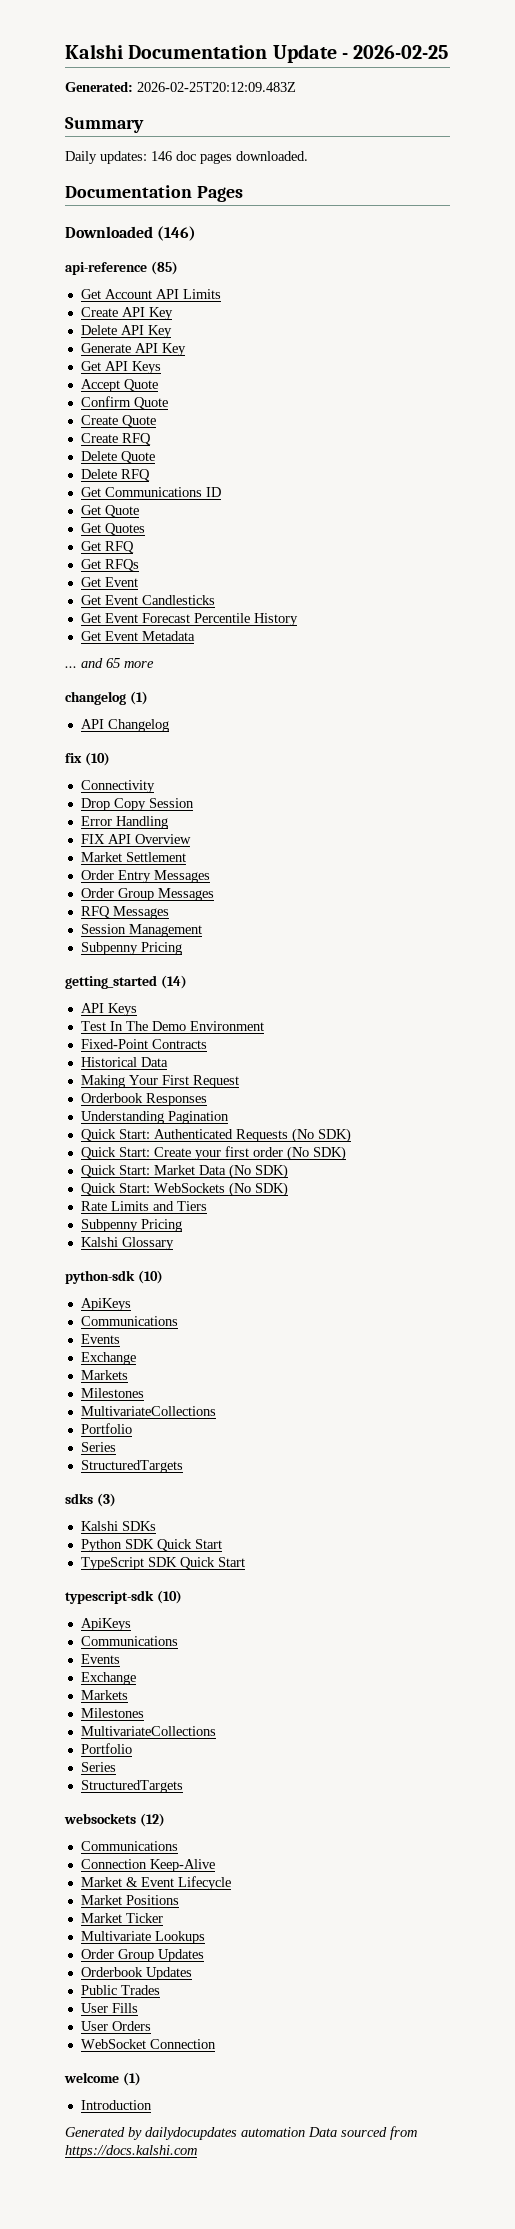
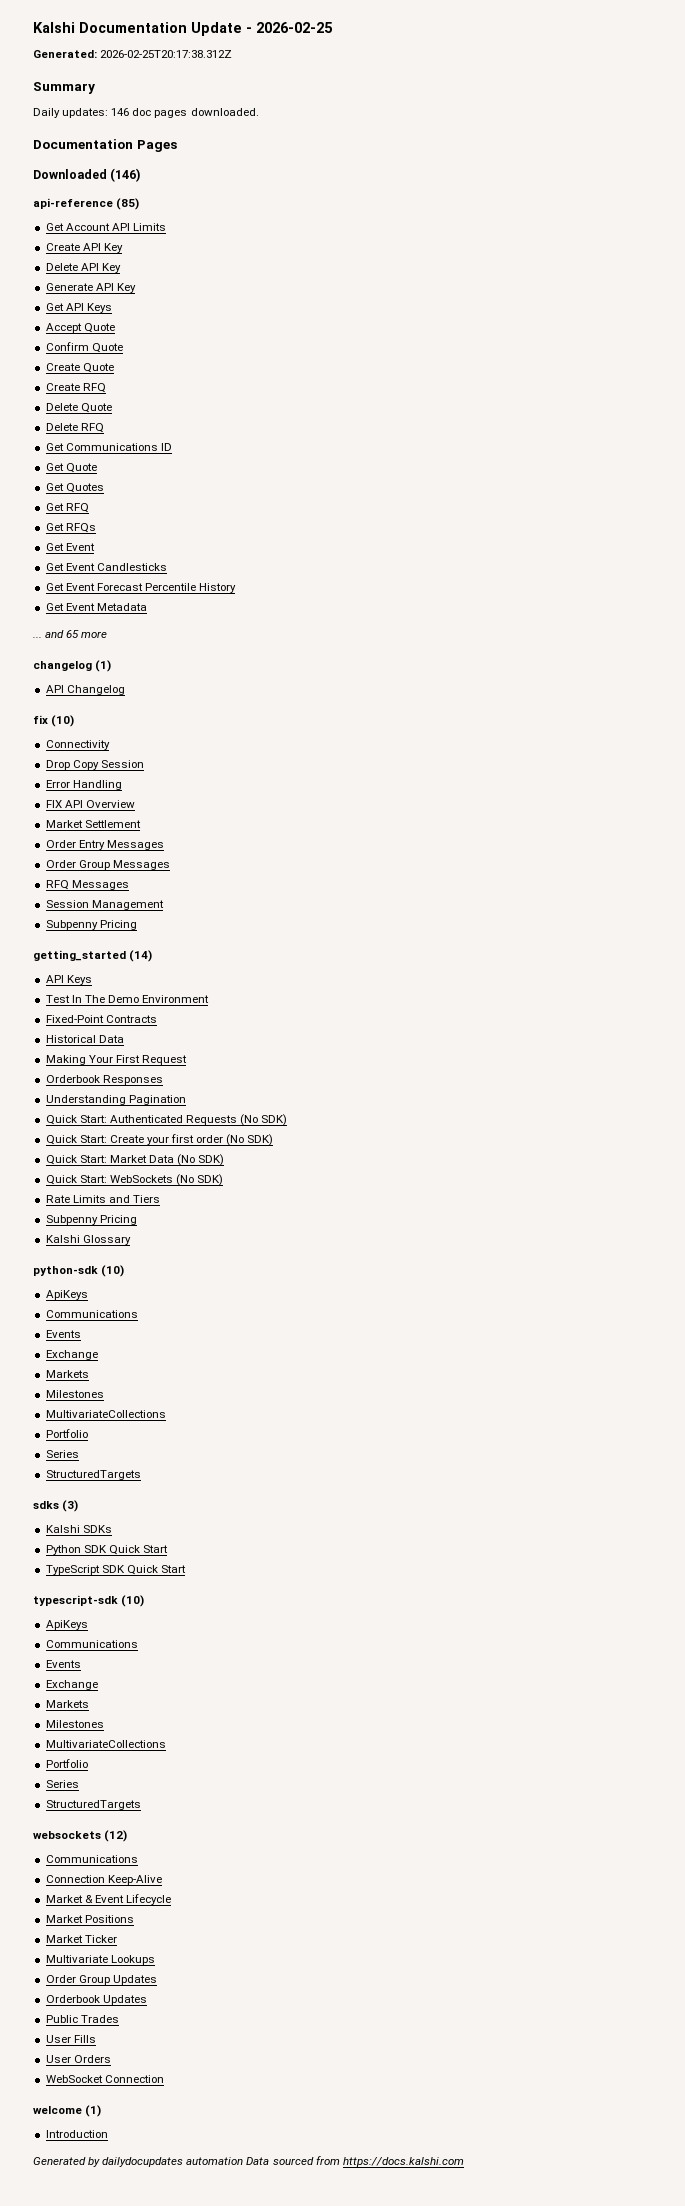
[137,82,296,92] 2026-02-25T20:12:09.483Z -> [100,50,233,58] 2026-02-25T20:17:38.312Z

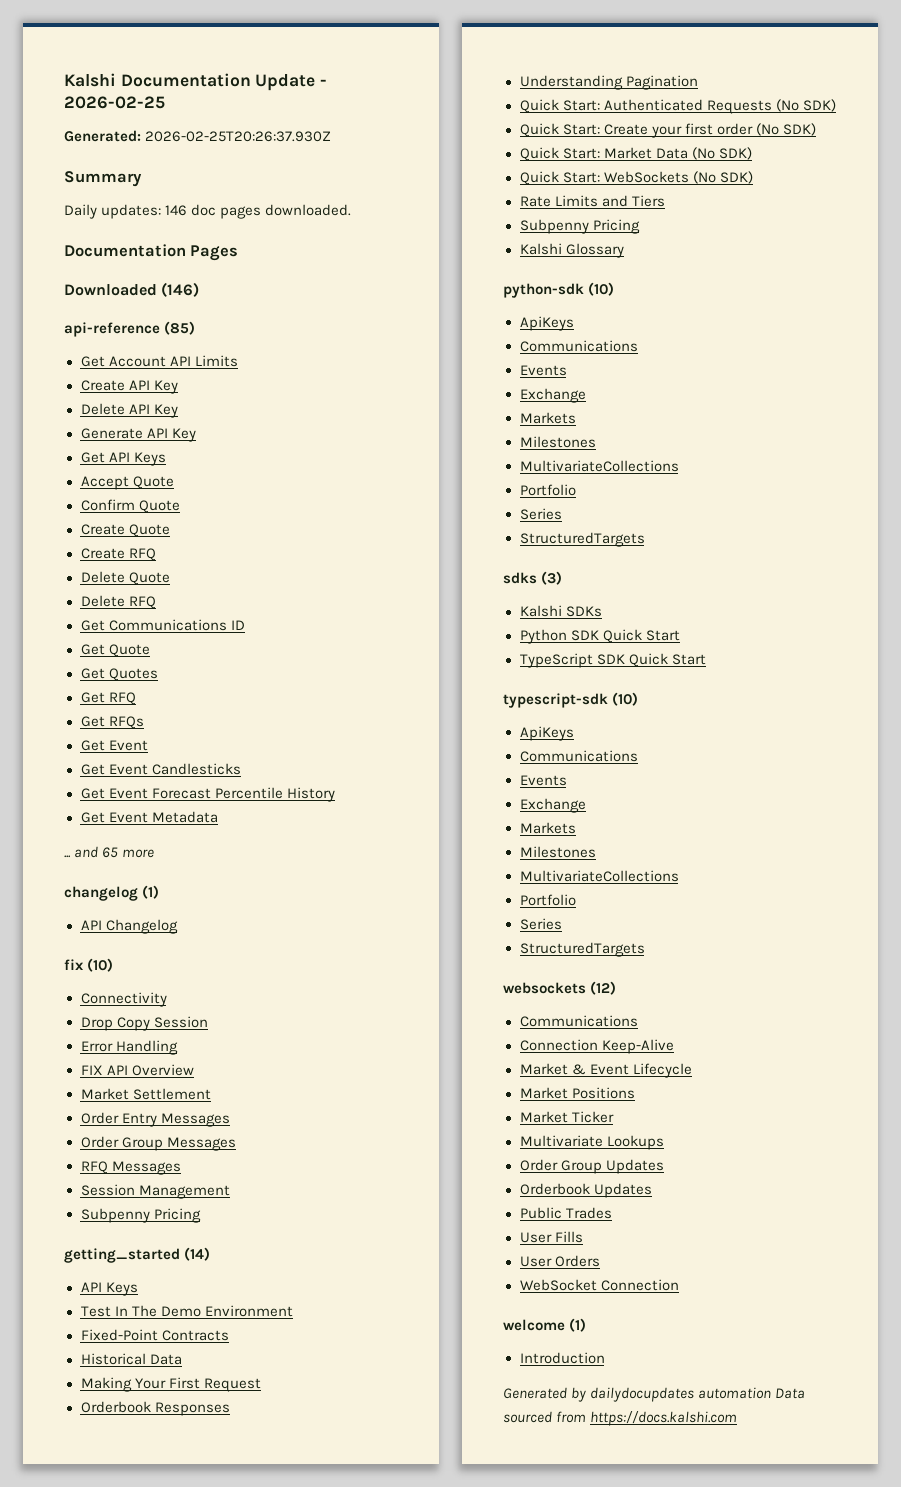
[100,50,233,58] 2026-02-25T20:17:38.312Z -> [145,131,332,142] 2026-02-25T20:26:37.930Z

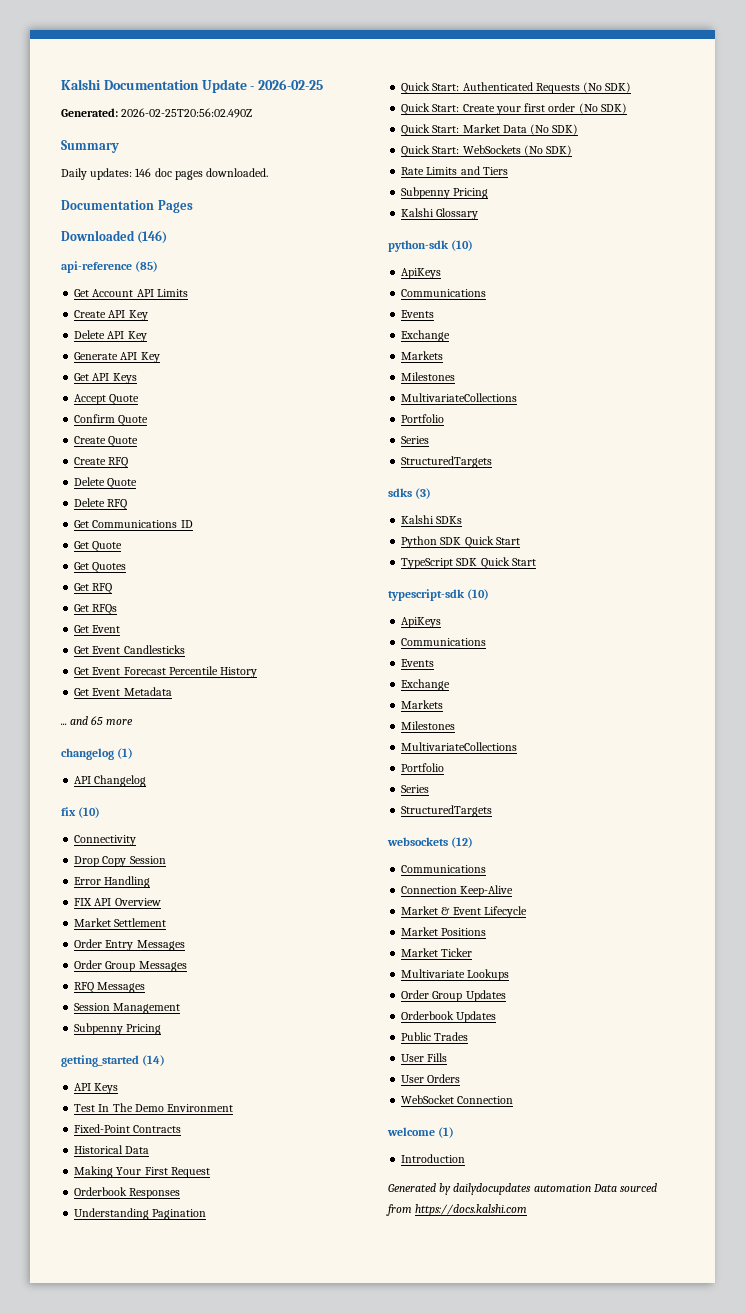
[145,131,332,142] 2026-02-25T20:26:37.930Z -> [121,108,253,118] 2026-02-25T20:56:02.490Z

